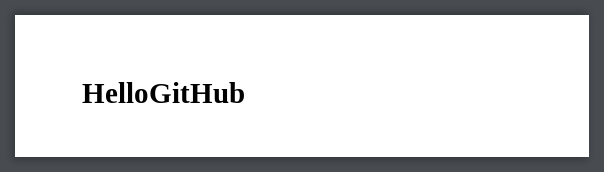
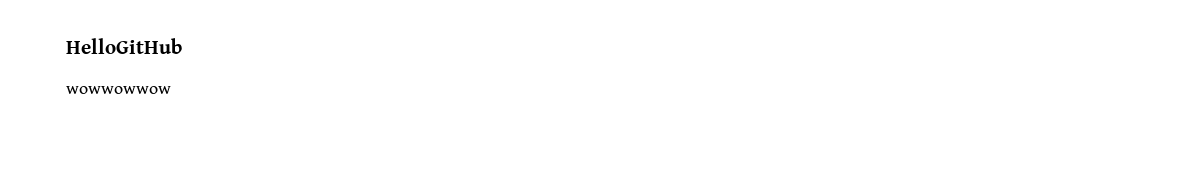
(245, 92) none -> [66,86,171,94] // wowwowwow

